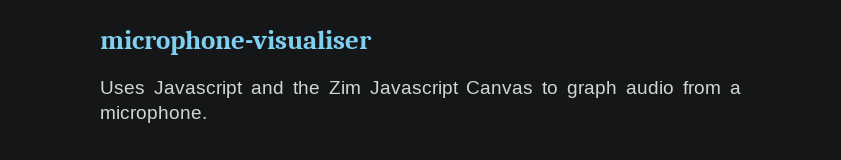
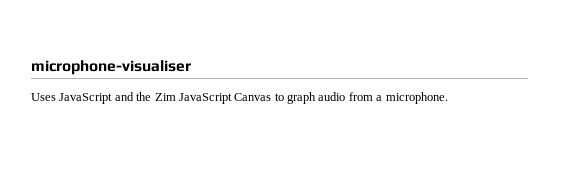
[153,81,243,98] Javascript -> [59,93,113,104] JavaScript
[369,81,459,98] Javascript -> [178,93,232,104] JavaScript

